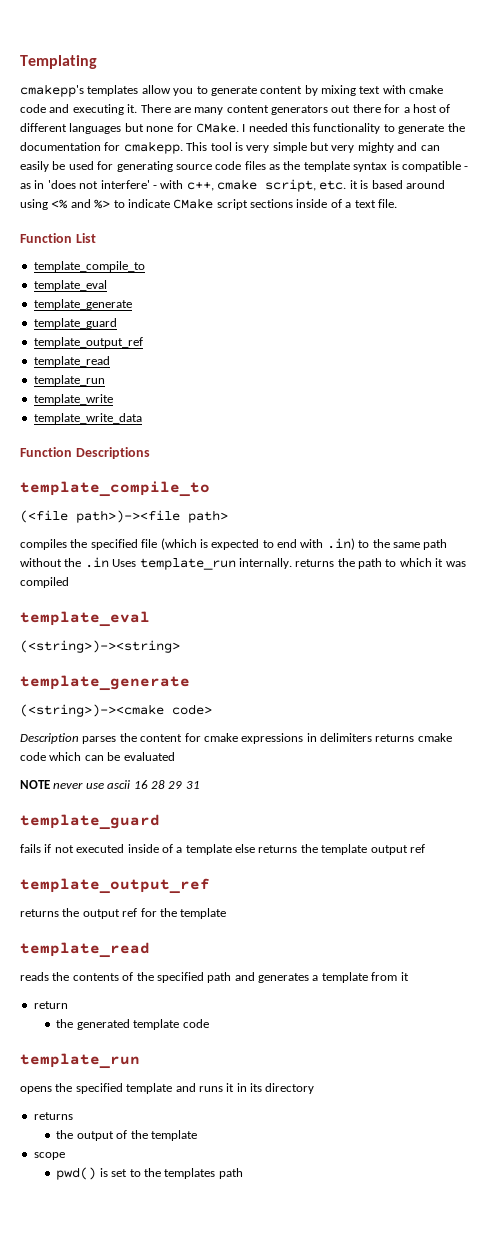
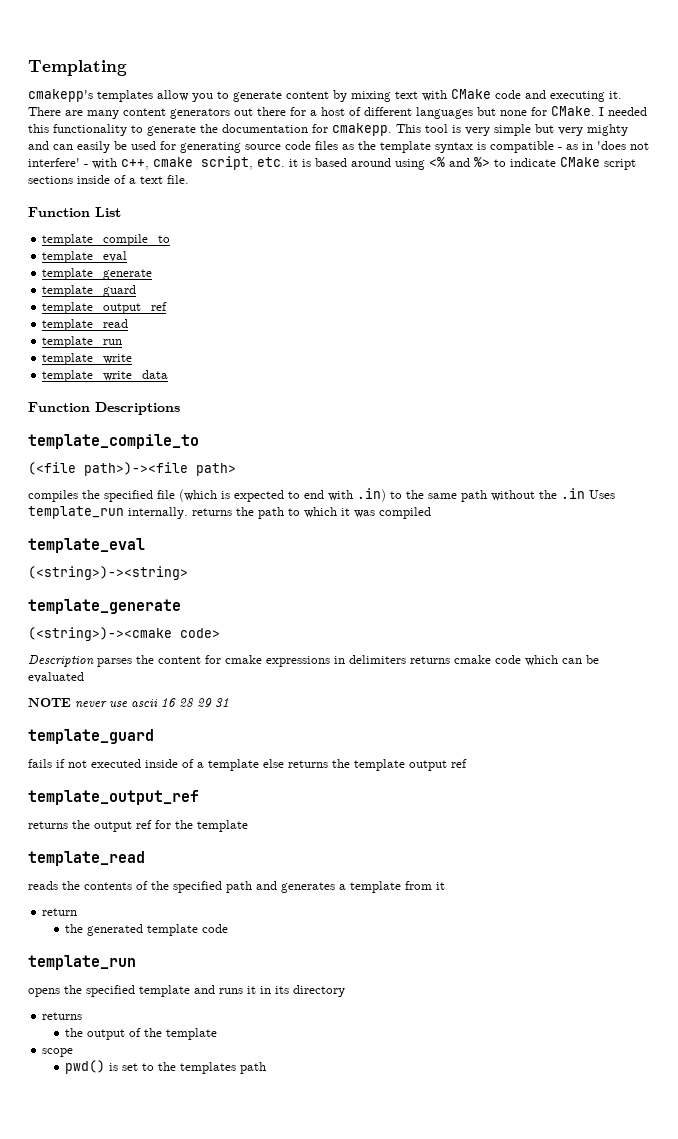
[409,85,444,94] cmake -> [451,89,491,99] CMake

